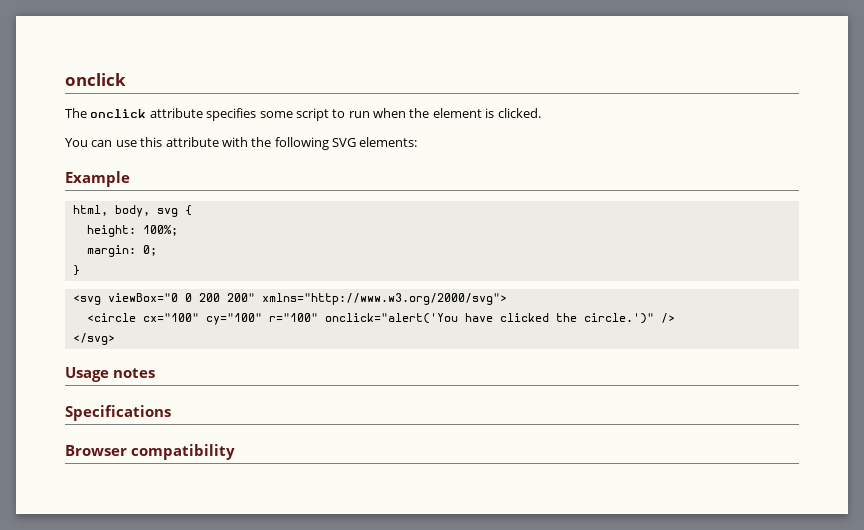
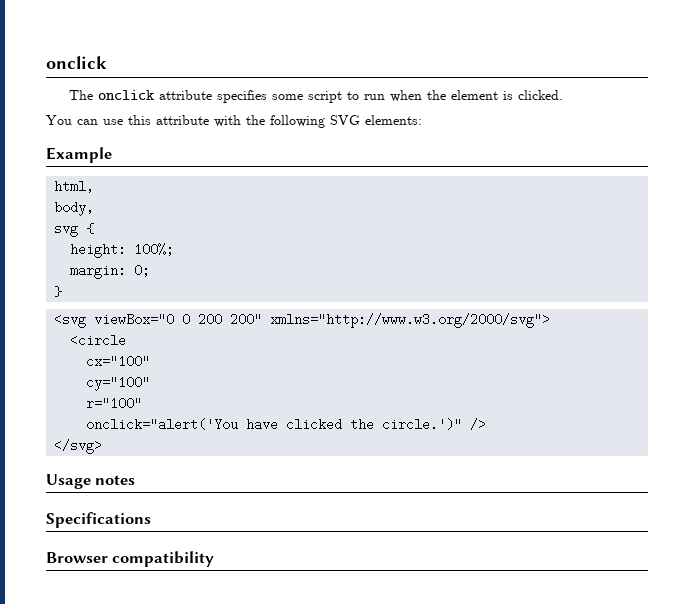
(108, 210) none -> (95, 186) //
(150, 211) none -> (95, 208) //
(136, 317) none -> (127, 340) //
(199, 317) none -> (151, 361) //
(262, 319) none -> (151, 383) //
(318, 317) none -> (143, 403) //

